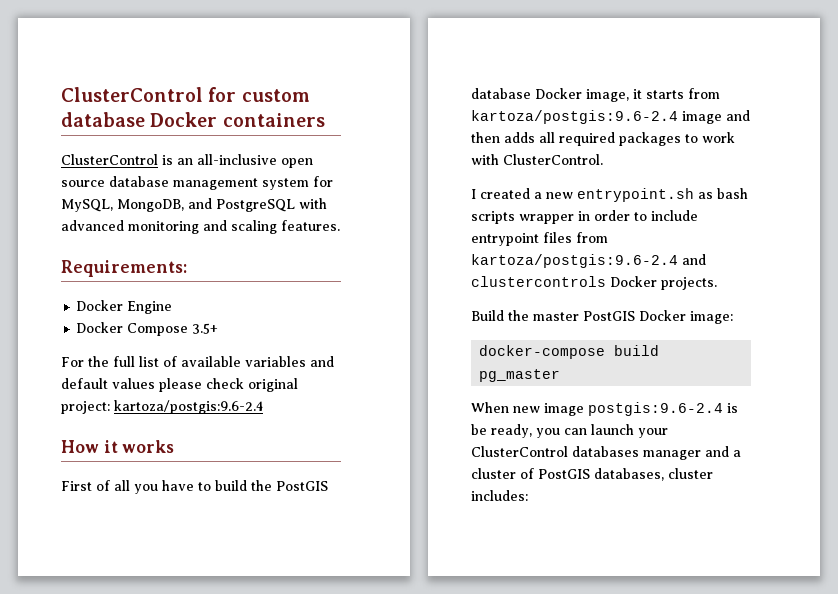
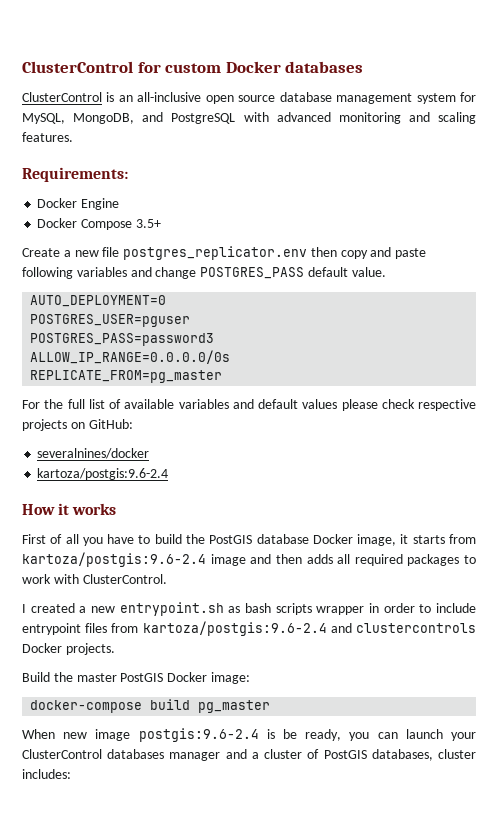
[61,112,325,127] database Docker containers -> [225,61,364,73] Docker databases
(219, 328) none -> [22,246,427,260] [22,267,386,279] [30,295,167,307] [30,314,191,327] [30,333,215,346] [30,350,231,364] [30,370,223,383] // Create a new file postgres_replicator.env then copy and paste following variables and change POSTGRES_PASS default value. // AUTO_DEPLOYMENT=0 // POSTGRES_USER=pguser // POSTGRES_PASS=password3 // ALLOW_IP_RANGE=0.0.0.0/0s // REPLICATE_FROM=pg_master
[248,378,298,392] [61,401,110,414] original project: -> [418,399,476,411] [22,419,133,431] [37,448,150,459] respective projects on GitHub: // severalnines/docker //

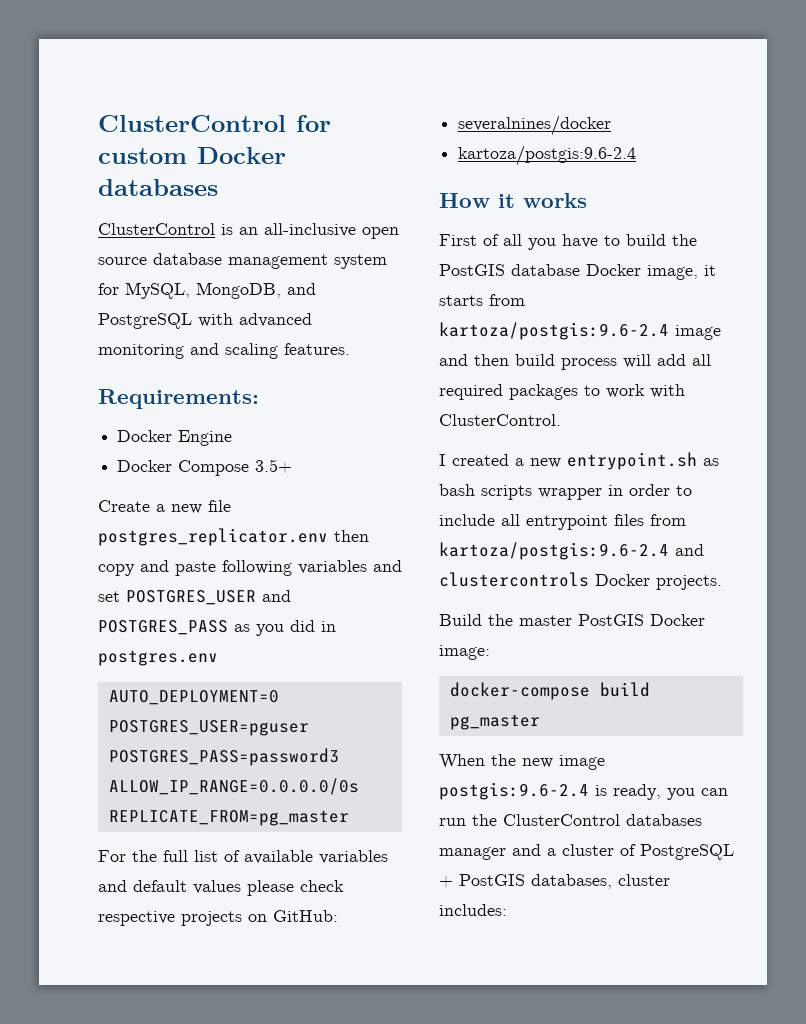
[155,267,386,279] change POSTGRES_PASS default value. -> [98,590,291,605] [98,620,336,636] [98,650,218,666] set POSTGRES_USER and POSTGRES_PASS as you did in postgres.env
[306,554,333,564] adds -> [515,354,686,370] build process will add
(477, 608) none -> [501,514,520,526] all
(55, 734) none -> [491,754,516,766] the
[283,729,297,739] be -> (607, 790) none
[405,729,476,741] launch your -> [439,814,497,826] run the
(320, 754) none -> [640,844,734,860] [439,876,453,887] PostgreSQL +

